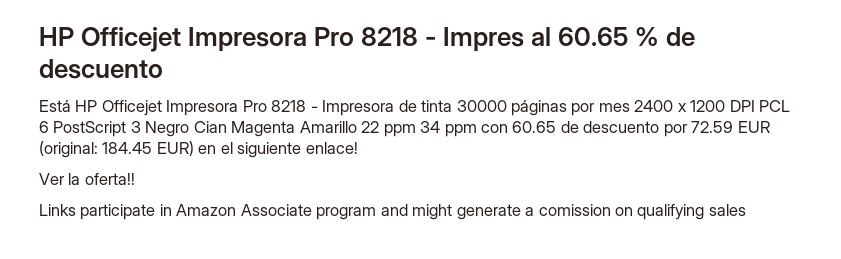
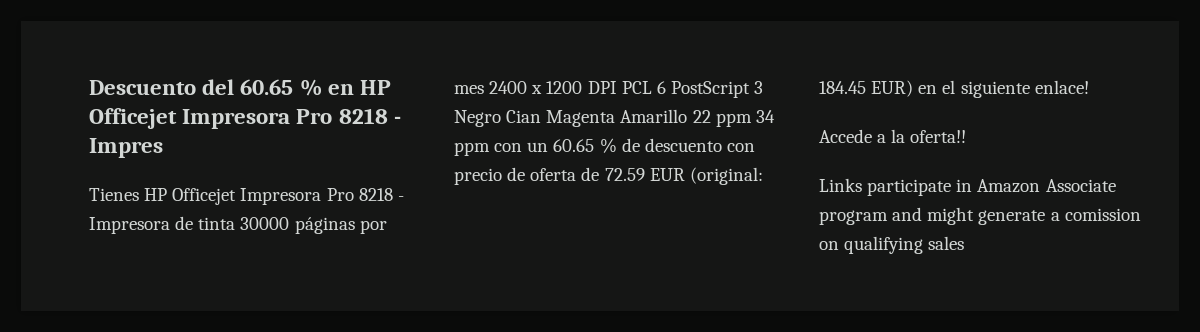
(39, 36) none -> [89,79,354,96] Descuento del 60.65 % en
[531,27,696,46] [39,59,163,79] [39,100,71,112] al 60.65 % de descuento // Está -> [89,188,139,201] // Tienes
[512,121,687,137] 60.65 de descuento por -> [527,138,755,153] [454,167,600,185] un 60.65 % de descuento con precio de oferta de
[39,173,64,185] Ver -> [819,129,887,143] Accede a

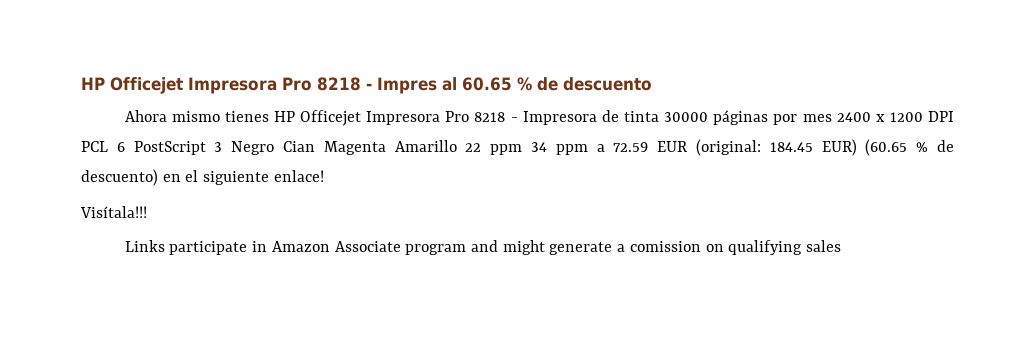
[89,79,354,96] Descuento del 60.65 % en -> (81, 83) none
[89,188,139,201] // Tienes -> [442,77,652,91] [124,110,269,122] al 60.65 % de descuento // Ahora mismo tienes
[494,138,755,153] [454,167,600,185] con un 60.65 % de descuento con precio de oferta de -> [596,144,605,152] a
(914, 88) none -> [865,139,954,156] [81,169,158,186] (60.65 % de descuento)
[819,129,967,143] Accede a la oferta!! -> [80,206,147,218] Visítala!!!

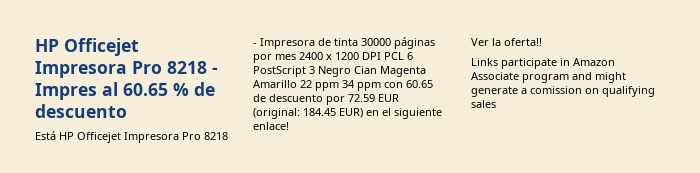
[124,110,269,122] Ahora mismo tienes -> [35,131,56,140] Está
[596,144,605,152] a -> [384,80,433,88] [253,94,345,105] con 60.65 de descuento por
[865,139,954,156] [81,169,158,186] (60.65 % de descuento) -> (363, 113) none
[80,206,147,218] Visítala!!! -> [471,38,542,46] Ver la oferta!!

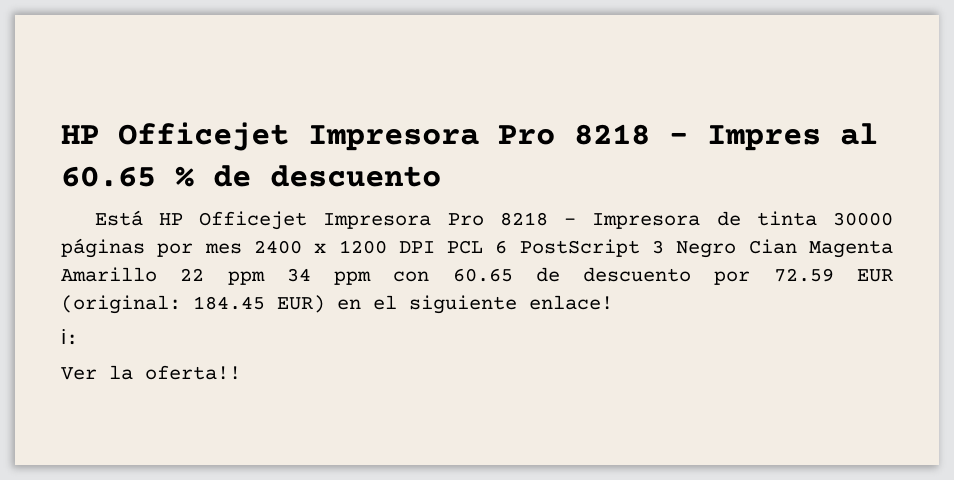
(289, 126) none -> [61,329,78,345] // ℹ:
[471,58,615,69] [471,72,626,83] [471,86,655,97] [471,100,496,108] // Links participate in Amazon Associate program and might generate a comission on qualifying sales -> (241, 372) none

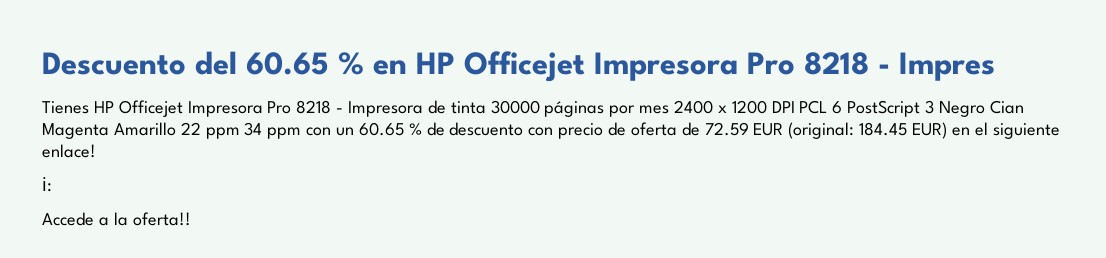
(61, 134) none -> [42,51,407,75] Descuento del 60.65 % en
[840,123,878,145] [61,165,441,187] [94,210,143,226] al 60.65 % de descuento // Está -> [42,101,89,114] // Tienes
[452,267,751,285] 60.65 de descuento por -> [336,122,700,139] un 60.65 % de descuento con precio de oferta de
[61,367,97,380] Ver -> [42,212,109,226] Accede a

